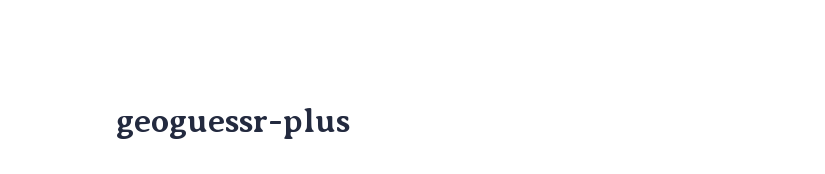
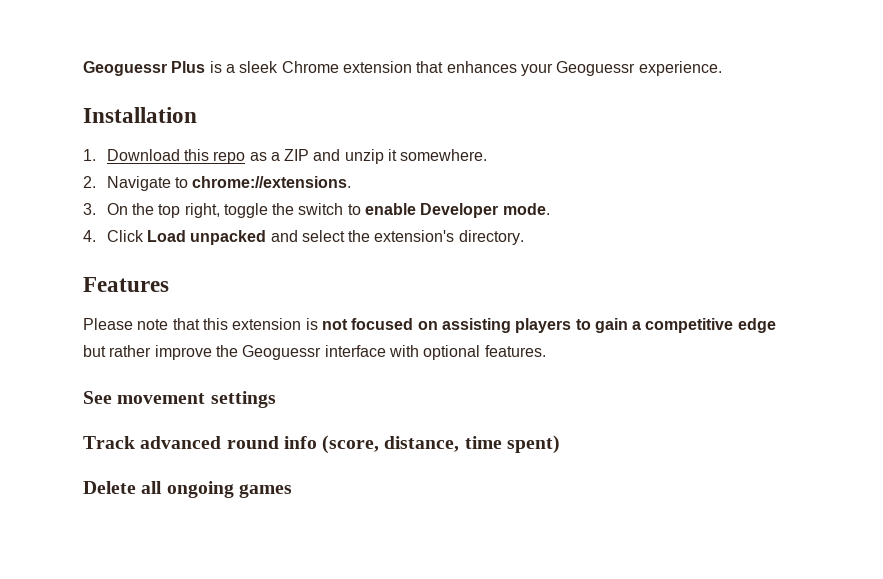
[116,108,350,139] geoguessr-plus -> [83,61,722,76] [83,107,197,123] [83,149,488,164] [83,176,352,191] [83,203,550,218] [83,230,524,245] [83,277,169,292] [83,318,776,333] [83,345,546,360] [83,391,276,408] [83,435,560,454] [83,481,292,498] Geoguessr Plus is a sleek Chrome extension that enhances your Geoguessr experience. // Installation // 1. Download this repo as a ZIP and unzip it somewhere. // 2. Navigate to chrome://extensions. // 3. On the top right, toggle the switch to enable Developer mode. // 4. Click Load unpacked and select the extension's directory. // Features // Please note that this extension is not focused on assisting players to gain a competitive edge but rather improve the Geoguessr interface with optional features. // See movement settings // Track advanced round info (score, distance, time spent) // Delete all ongoing games

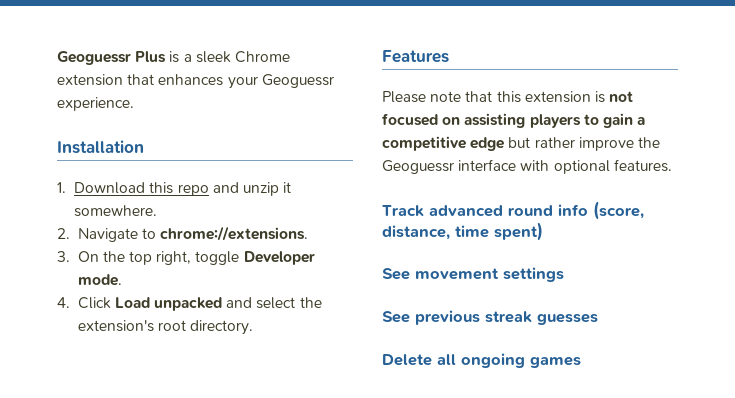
[249,149,310,161] as a ZIP -> (209, 190) none
[272,203,417,215] the switch to enable -> (240, 258) none
(455, 236) none -> [157,320,186,331] root
[83,391,276,408] // See movement settings -> (672, 165) none
(560, 444) none -> [382,267,564,282] [382,310,598,325] // See movement settings // See previous streak guesses

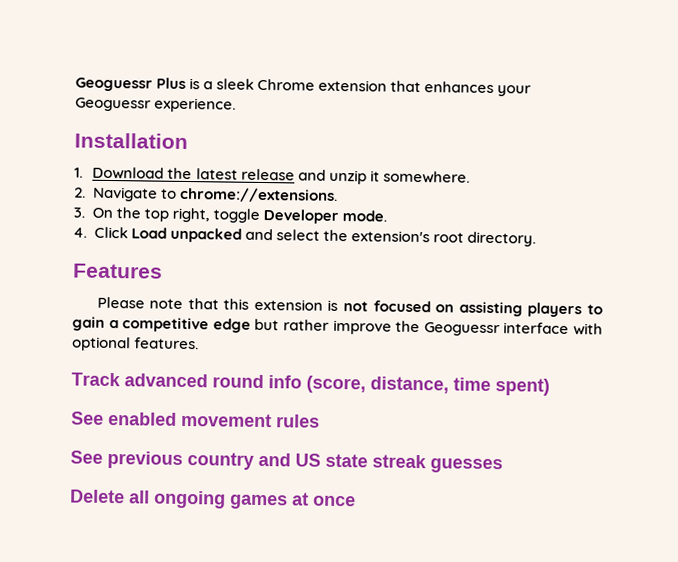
[149,182,209,196] this repo -> [167,167,295,181] the latest release
[415,267,564,282] movement settings -> [108,411,320,428] enabled movement rules
(480, 317) none -> [187,452,368,470] country and US state
(581, 362) none -> [292,492,356,507] at once

